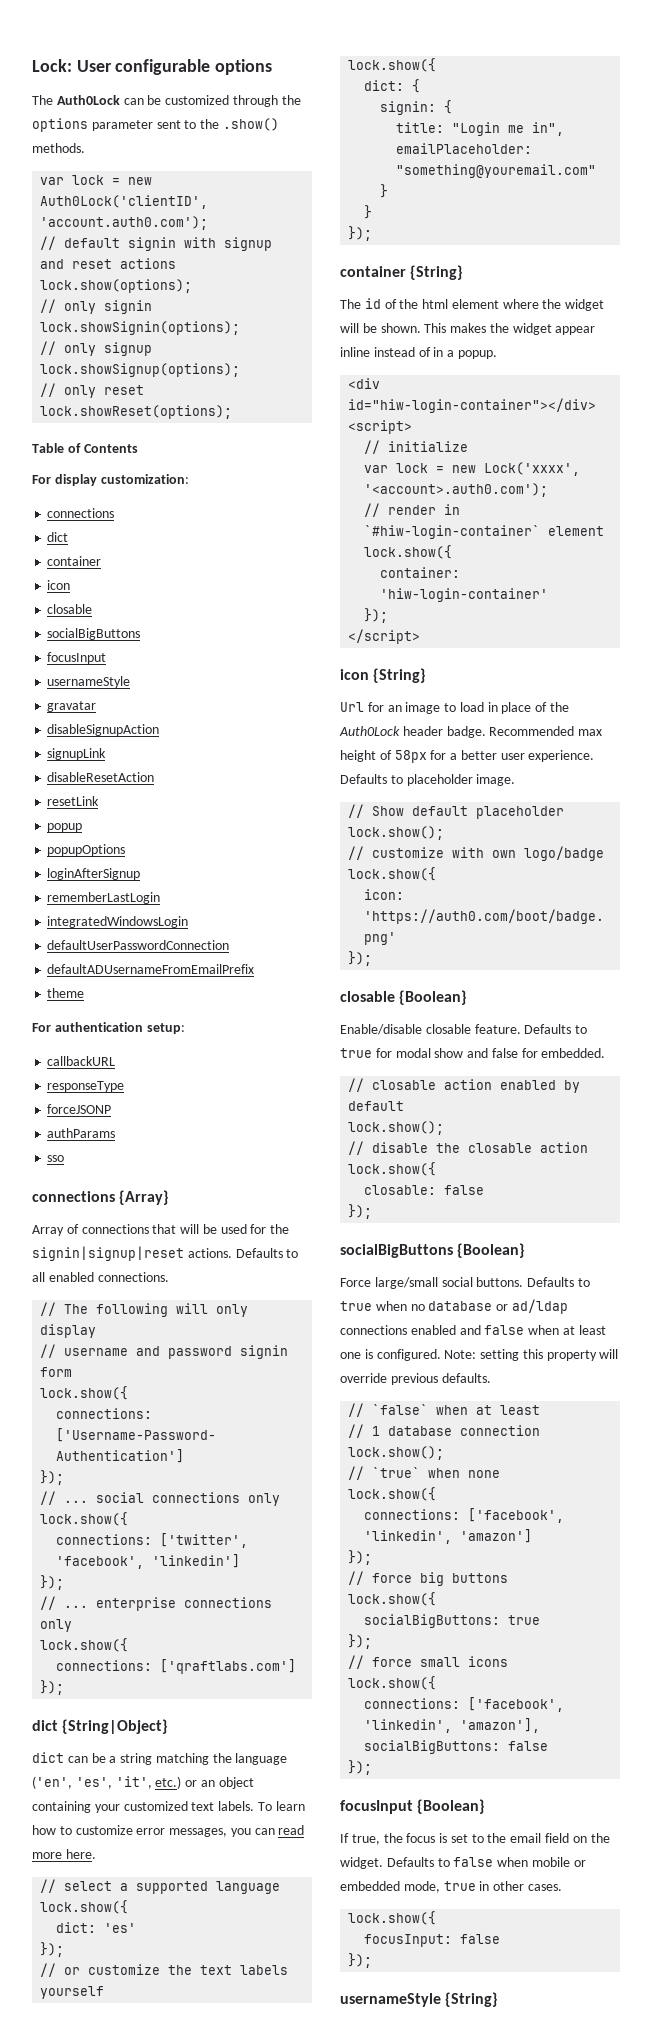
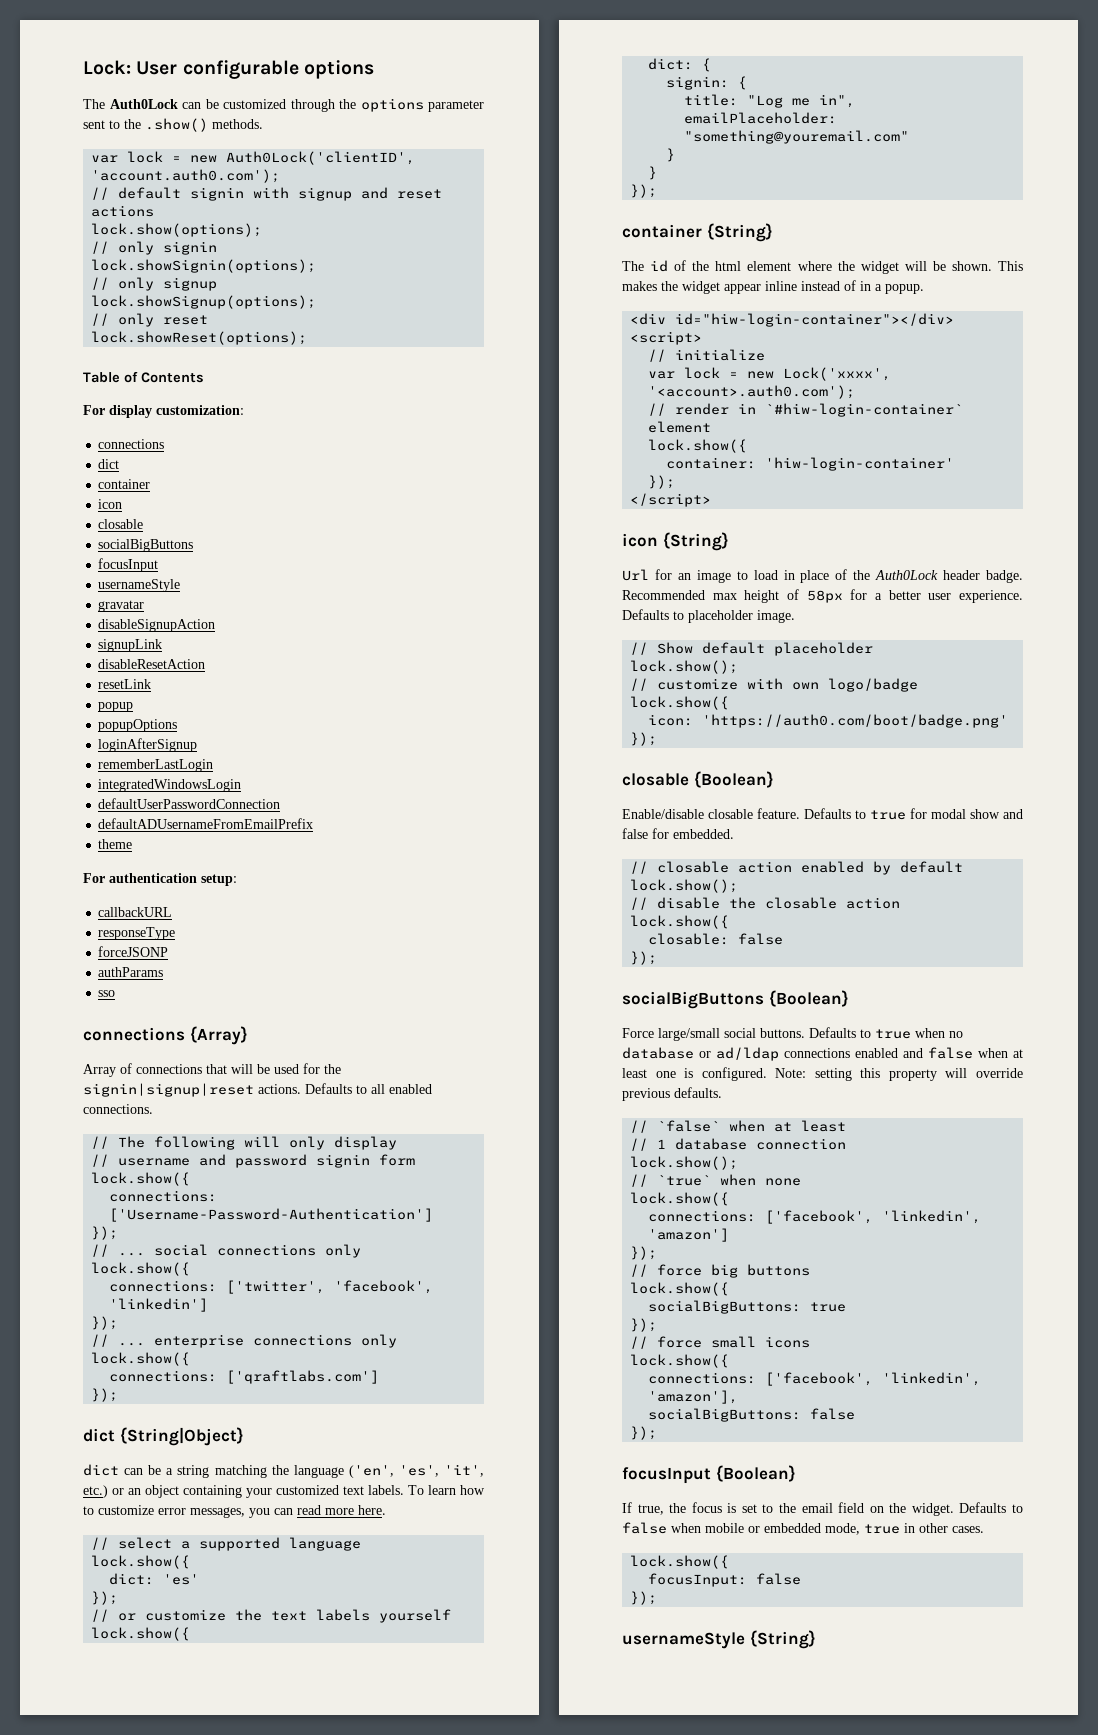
[452,122,501,136] "Login -> [747,95,784,108] "Log

